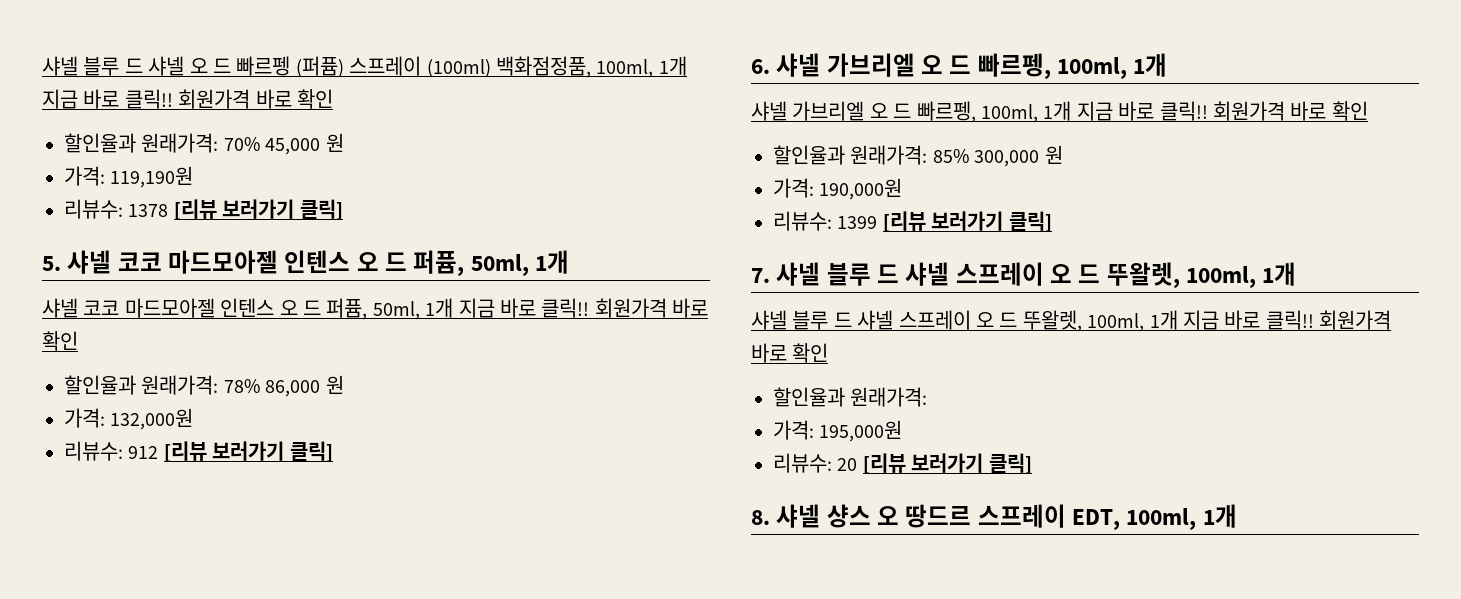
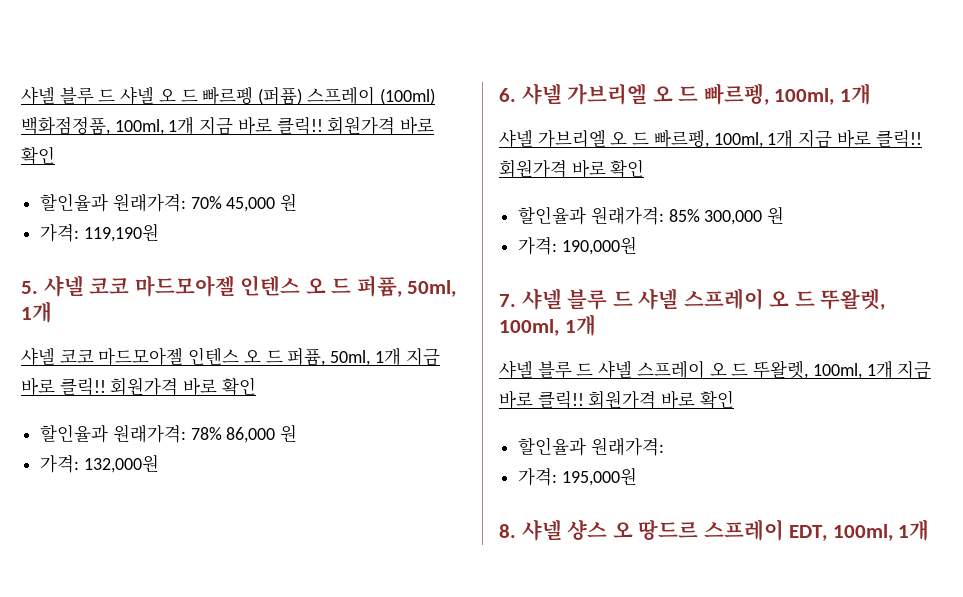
[64,199,343,220] // 리뷰수: 1378 [리뷰 보러가기 클릭] -> (159, 232) none
[64,441,333,462] // 리뷰수: 912 [리뷰 보러가기 클릭] -> (159, 463) none
[773,211,1052,232] // 리뷰수: 1399 [리뷰 보러가기 클릭] -> (637, 245) none
[773,453,1032,474] // 리뷰수: 20 [리뷰 보러가기 클릭] -> (637, 476) none

